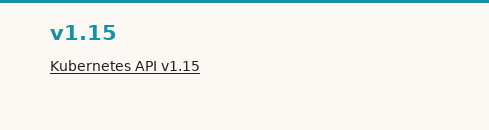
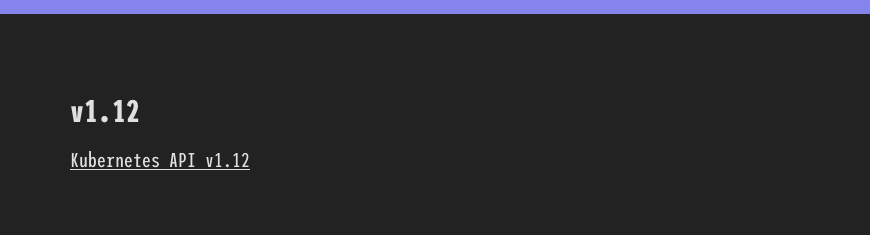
[50,25,117,40] v1.15 -> [70,99,140,123] v1.12
[161,61,200,71] v1.15 -> [205,152,250,168] v1.12

